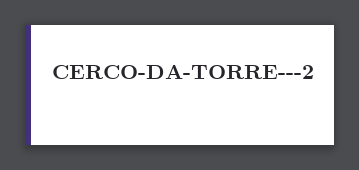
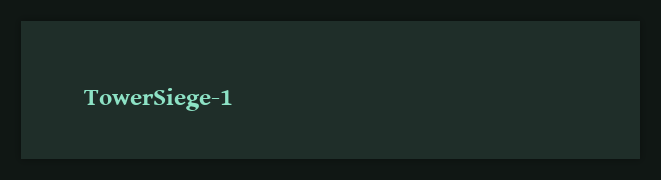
[52,64,314,79] CERCO-DA-TORRE---2 -> [84,88,233,111] TowerSiege-1

